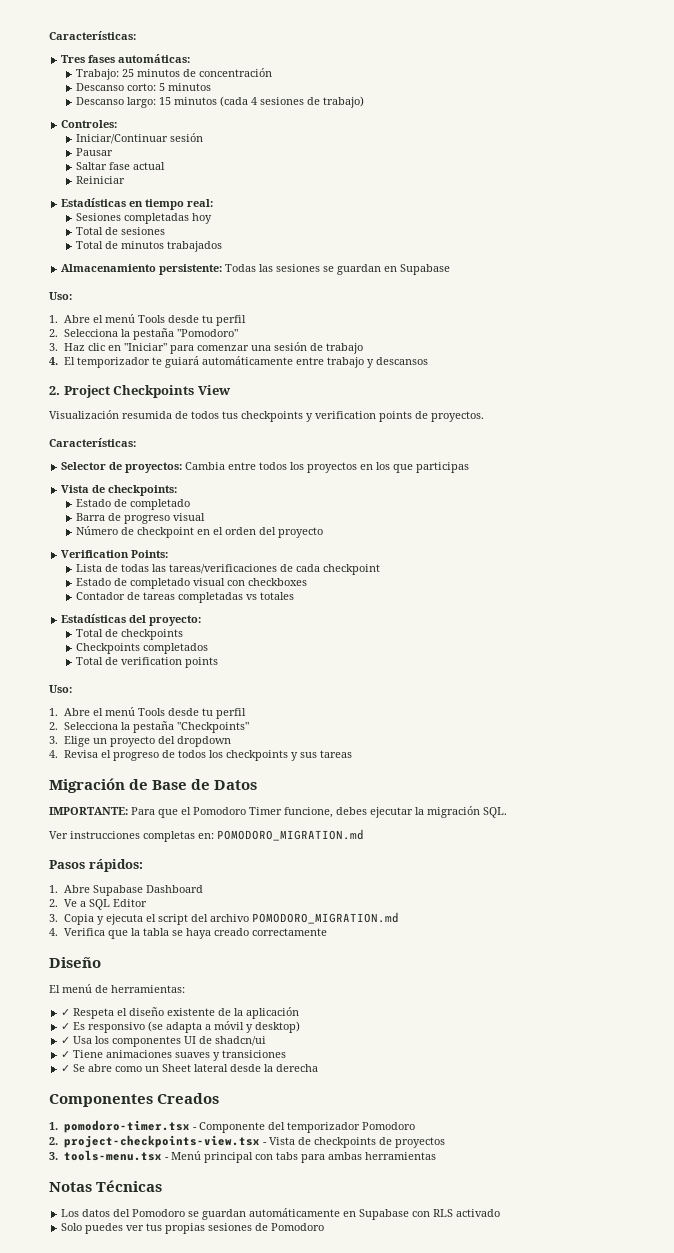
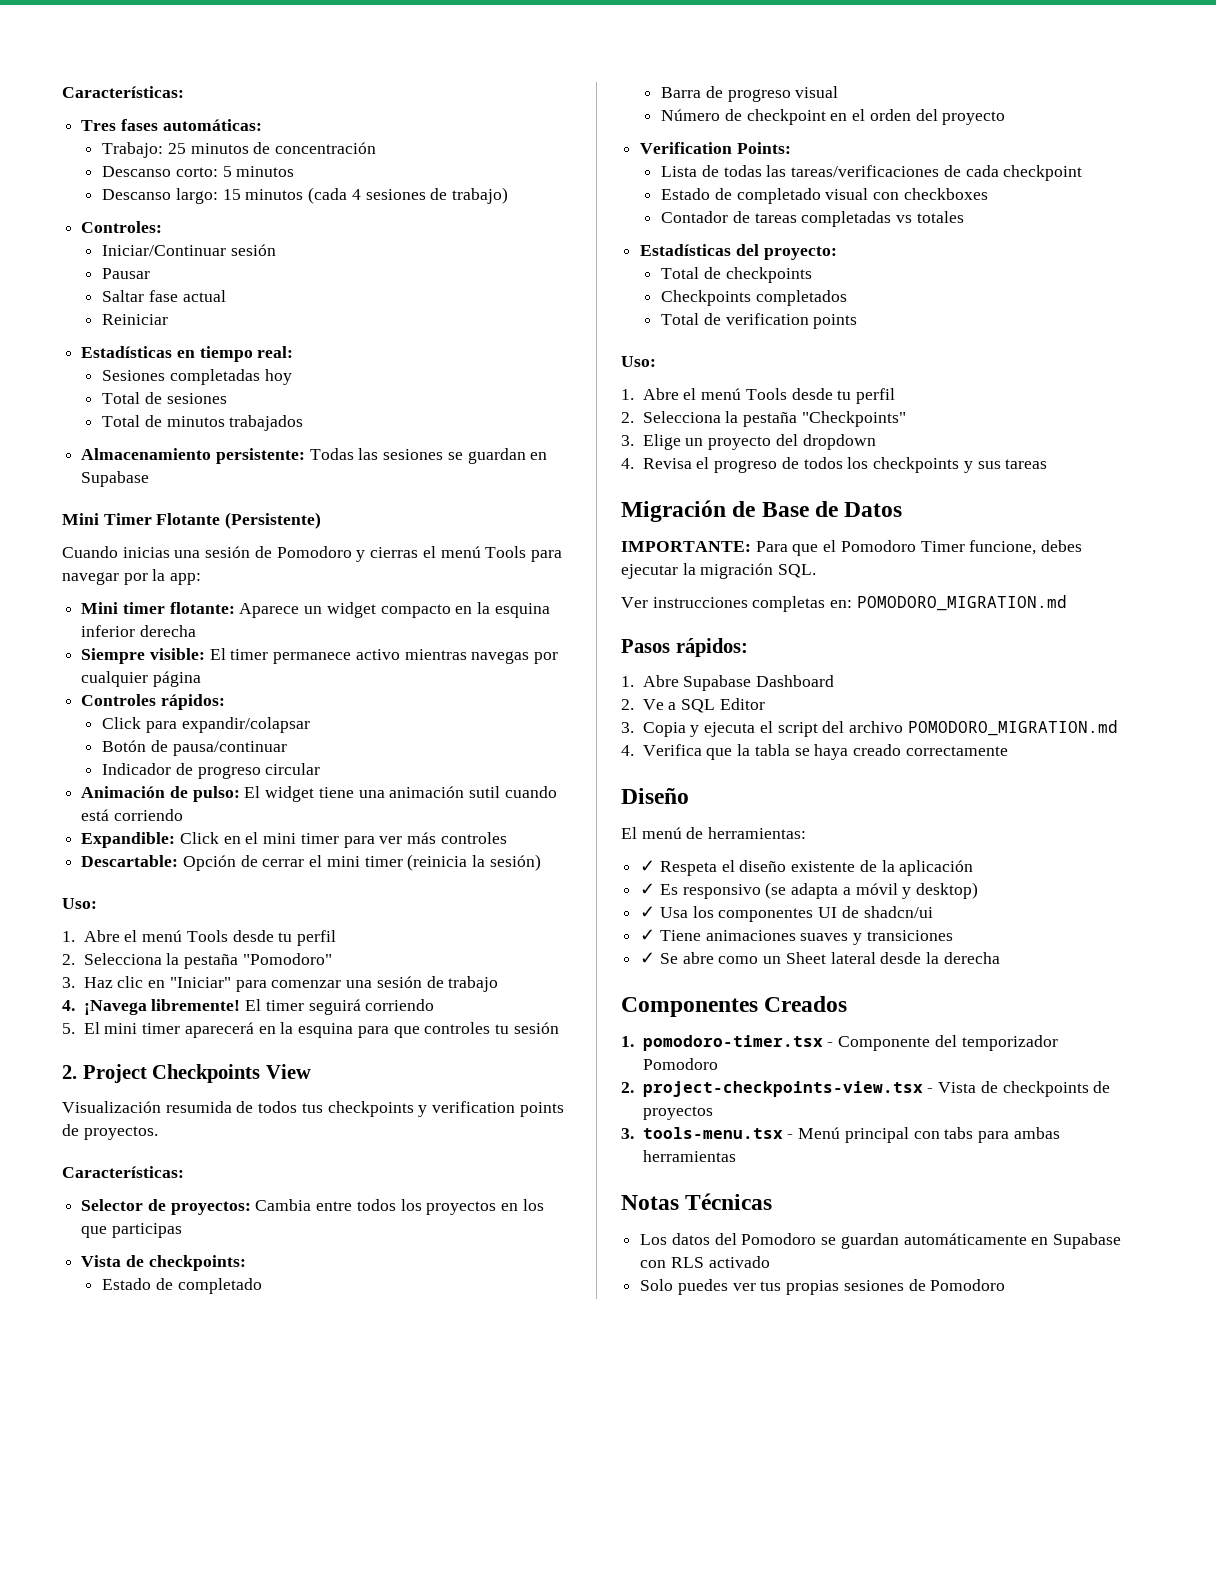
(451, 269) none -> [62,512,322,529] [62,546,562,562] [62,569,202,585] [81,602,550,618] [81,625,196,637] [81,648,559,664] [81,671,201,687] [81,694,225,710] [102,717,310,733] [102,740,287,756] [102,763,321,779] [81,786,557,802] [81,809,183,821] [81,832,507,848] [81,854,541,871] // Mini Timer Flotante (Persistente) // Cuando inicias una sesión de Pomodoro y cierras el menú Tools para navegar por la app: // Mini timer flotante: Aparece un widget compacto en la esquina inferior derecha // Siempre visible: El timer permanece activo mientras navegas por cualquier página // Controles rápidos: // Click para expandir/colapsar // Botón de pausa/continuar // Indicador de progreso circular // Animación de pulso: El widget tiene una animación sutil cuando está corriendo // Expandible: Click en el mini timer para ver más controles // Descartable: Opción de cerrar el mini timer (reinicia la sesión)
[64,356,429,368] El temporizador te guiará automáticamente entre trabajo y descansos -> [83,999,435,1015] [62,1022,559,1038] ¡Navega libremente! El timer seguirá corriendo // 5. El mini timer aparecerá en la esquina para que controles tu sesión

